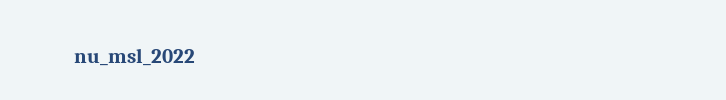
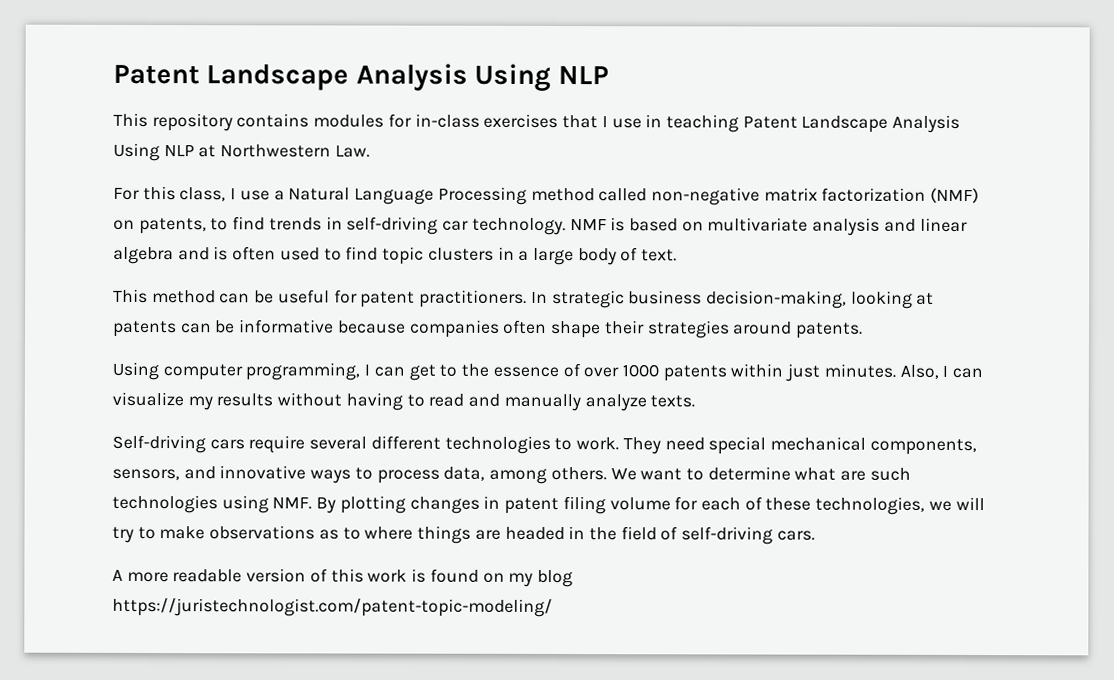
[74,48,195,66] nu_msl_2022 -> [113,63,609,91] [113,112,961,133] [113,142,370,162] [113,185,980,206] [113,216,968,236] [113,246,678,266] [113,288,935,309] [113,319,863,339] [112,361,984,382] [112,391,696,412] [112,434,977,456] [112,465,911,484] [112,494,985,515] [112,525,815,545] [112,568,573,588] [112,597,553,617] Patent Landscape Analysis Using NLP // This repository contains modules for in-class exercises that I use in teaching Patent Landscape Analysis Using NLP at Northwestern Law. // For this class, I use a Natural Language Processing method called non-negative matrix factorization (NMF) on patents, to find trends in self-driving car technology. NMF is based on multivariate analysis and linear algebra and is often used to find topic clusters in a large body of text. // This method can be useful for patent practitioners. In strategic business decision-making, looking at patents can be informative because companies often shape their strategies around patents. // Using computer programming, I can get to the essence of over 1000 patents within just minutes. Also, I can visualize my results without having to read and manually analyze texts. // Self-driving cars require several different technologies to work. They need special mechanical components, sensors, and innovative ways to process data, among others. We want to determine what are such technologies using NMF. By plotting changes in patent filing volume for each of these technologies, we will try to make observations as to where things are headed in the field of self-driving cars. // A more readable version of this work is found on my blog https://juristechnologist.com/patent-topic-modeling/

